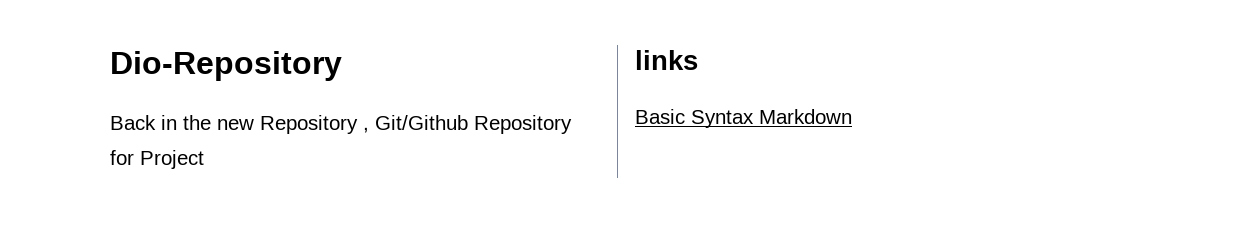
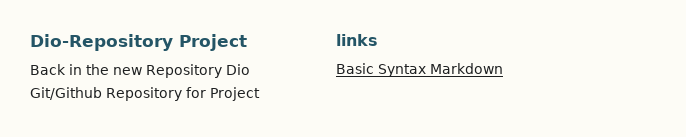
(342, 66) none -> [179,34,247,51] Project
[363,127,369,133] , -> [226,64,250,75] Dio

